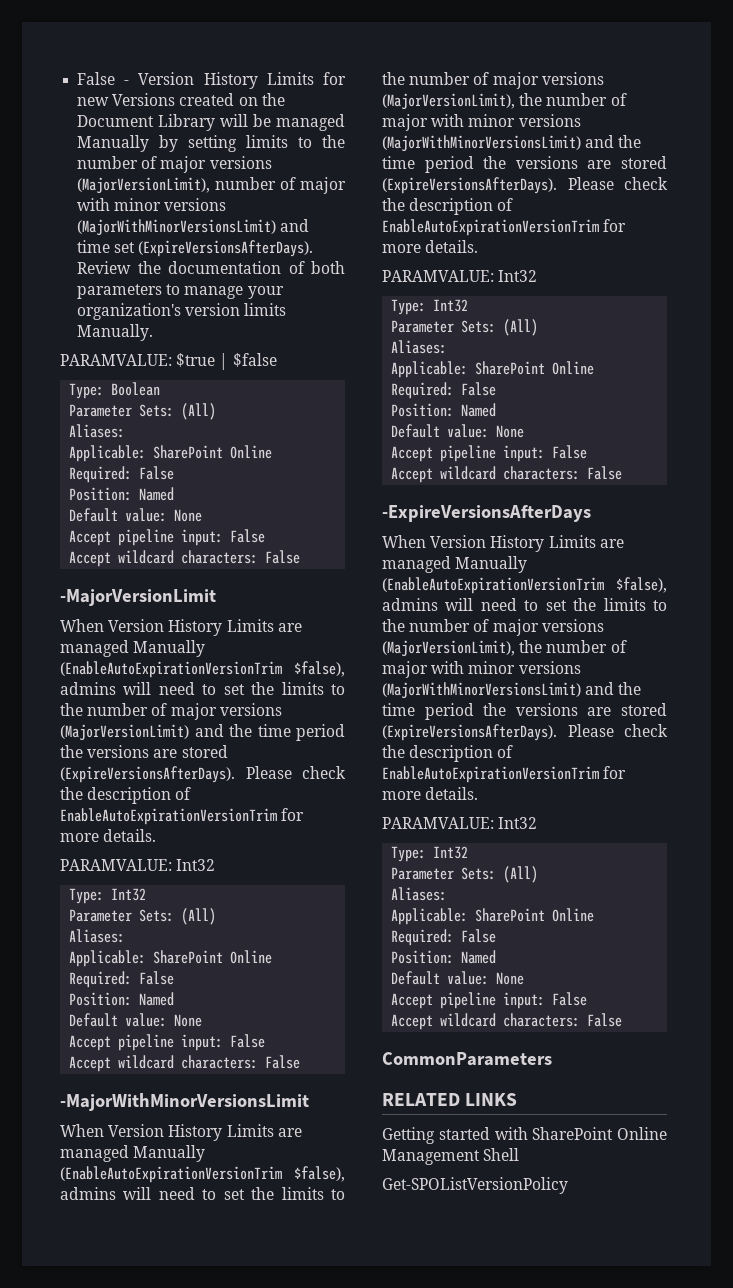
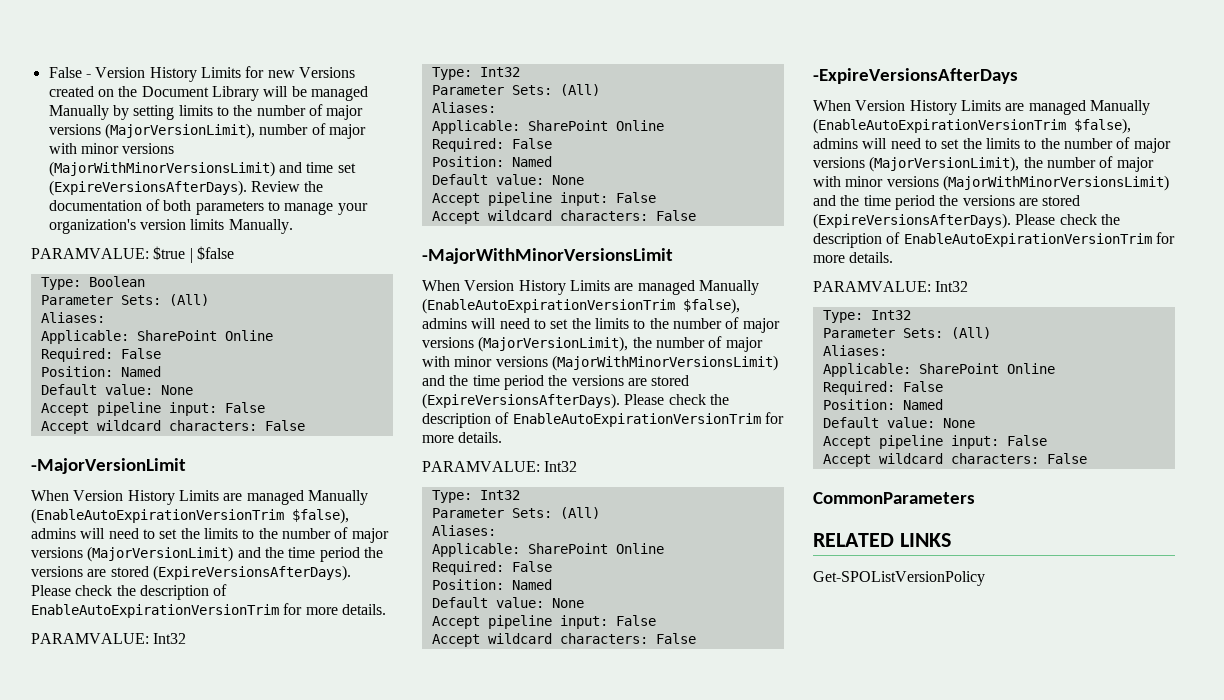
[382,1127,667,1144] [382,1148,520,1165] // Getting started with SharePoint Online Management Shell -> (951, 540) none

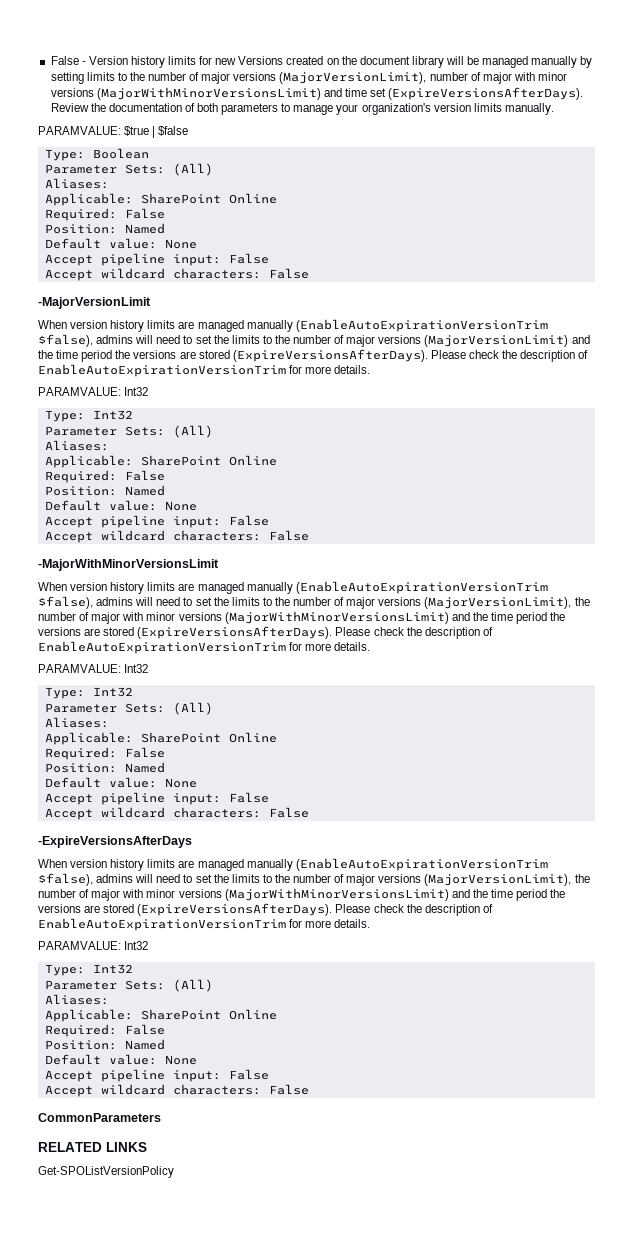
[149,67,241,82] History Limits -> [130,56,197,68] history limits
[141,86,259,101] Document Library -> [359,56,444,68] document library
[48,105,109,120] Manually -> [531,56,578,68] manually
[228,219,293,234] Manually. -> [504,103,554,115] manually.
[73,490,368,505] Version History Limits are managed Manually -> [70,320,293,332] version history limits are managed manually
[464,280,759,295] Version History Limits are managed Manually -> [70,582,293,594] version history limits are managed manually
[855,100,1150,115] Version History Limits are managed Manually -> [70,859,293,871] version history limits are managed manually

